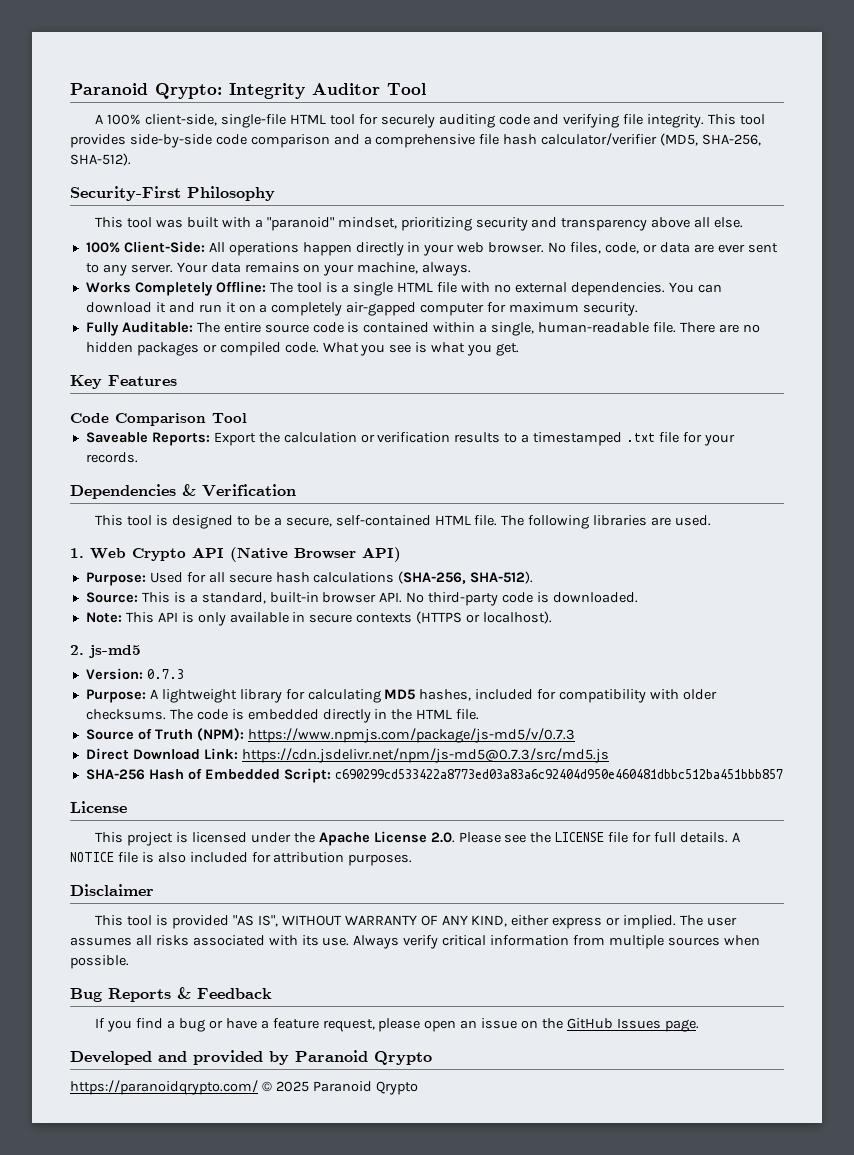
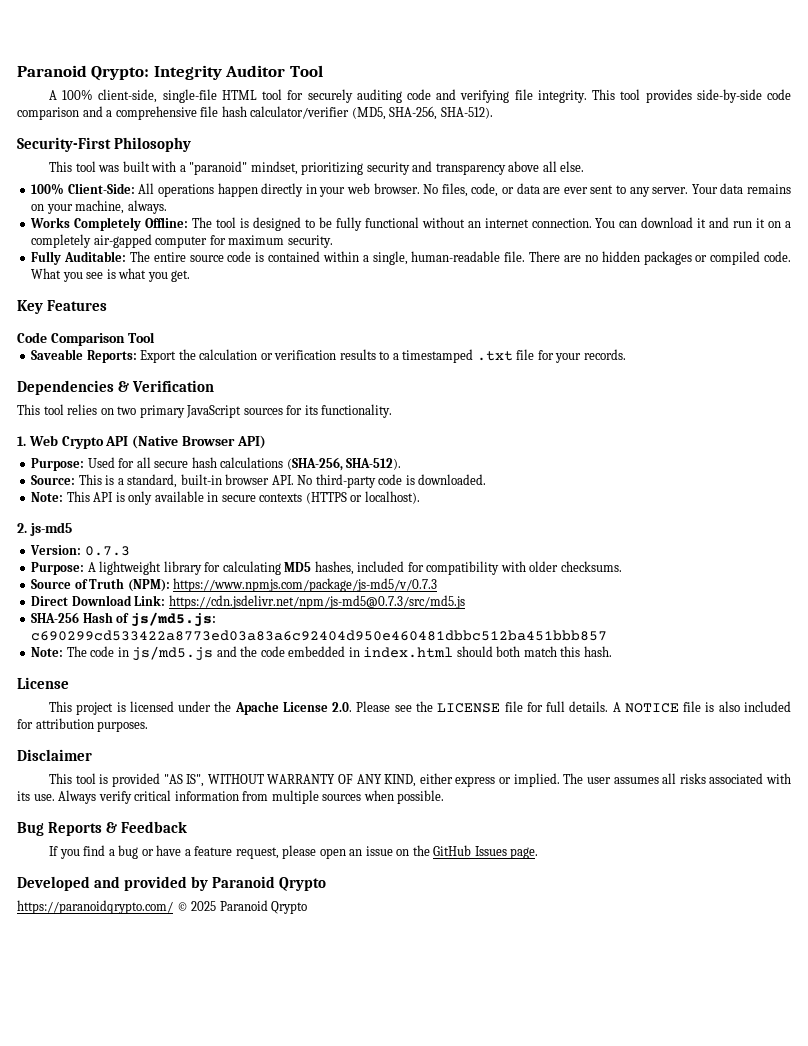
[341,282,665,296] a single HTML file with no external dependencies. -> [252,217,592,231] designed to be fully functional without an internet connection.
[156,515,712,529] is designed to be a secure, self-contained HTML file. The following libraries are used. -> [67,404,393,418] relies on two primary JavaScript sources for its functionality.
[169,709,480,723] The code is embedded directly in the HTML file. -> (622, 566) none
[204,768,331,783] Embedded Script: -> [130,612,216,627] js/md5.js:
(783, 774) none -> [31,646,612,661] // Note: The code in js/md5.js and the code embedded in index.html should both match this hash.

